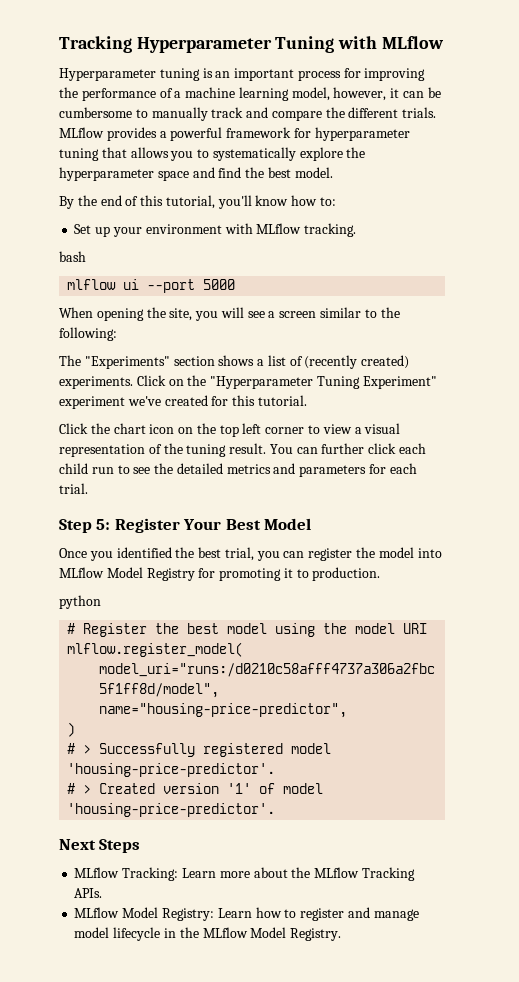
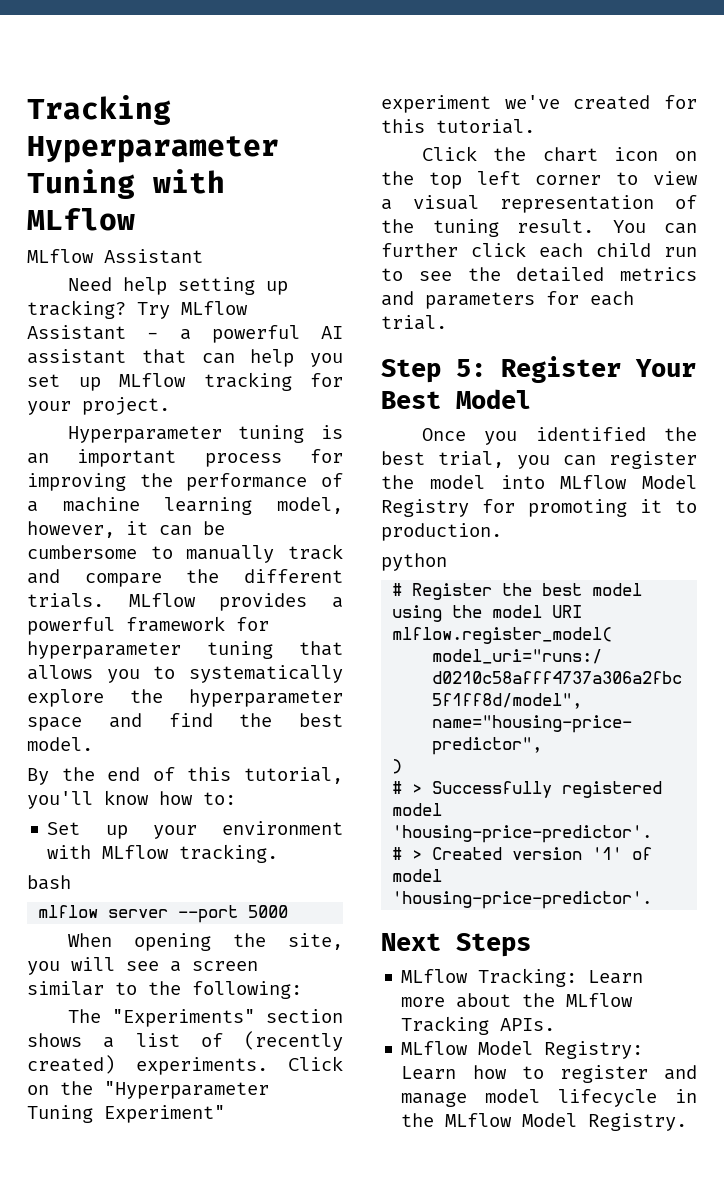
(444, 42) none -> [27,249,203,264] [67,277,288,295] [27,300,248,319] [27,325,343,343] [27,349,343,367] [27,372,343,391] [27,397,170,415] // MLflow Assistant // Need help setting up tracking? Try MLflow Assistant - a powerful AI assistant that can help you set up MLflow tracking for your project.
[123,279,140,290] ui -> [108,909,169,918] server

